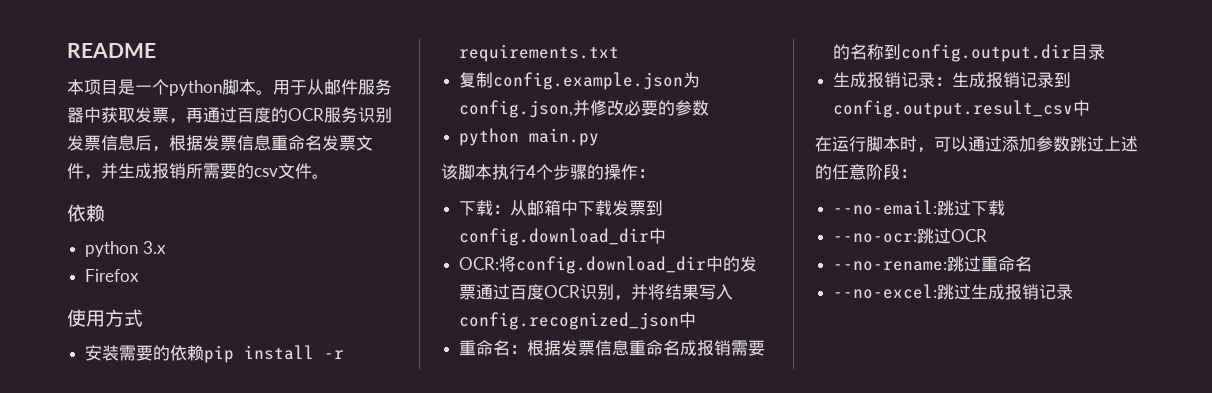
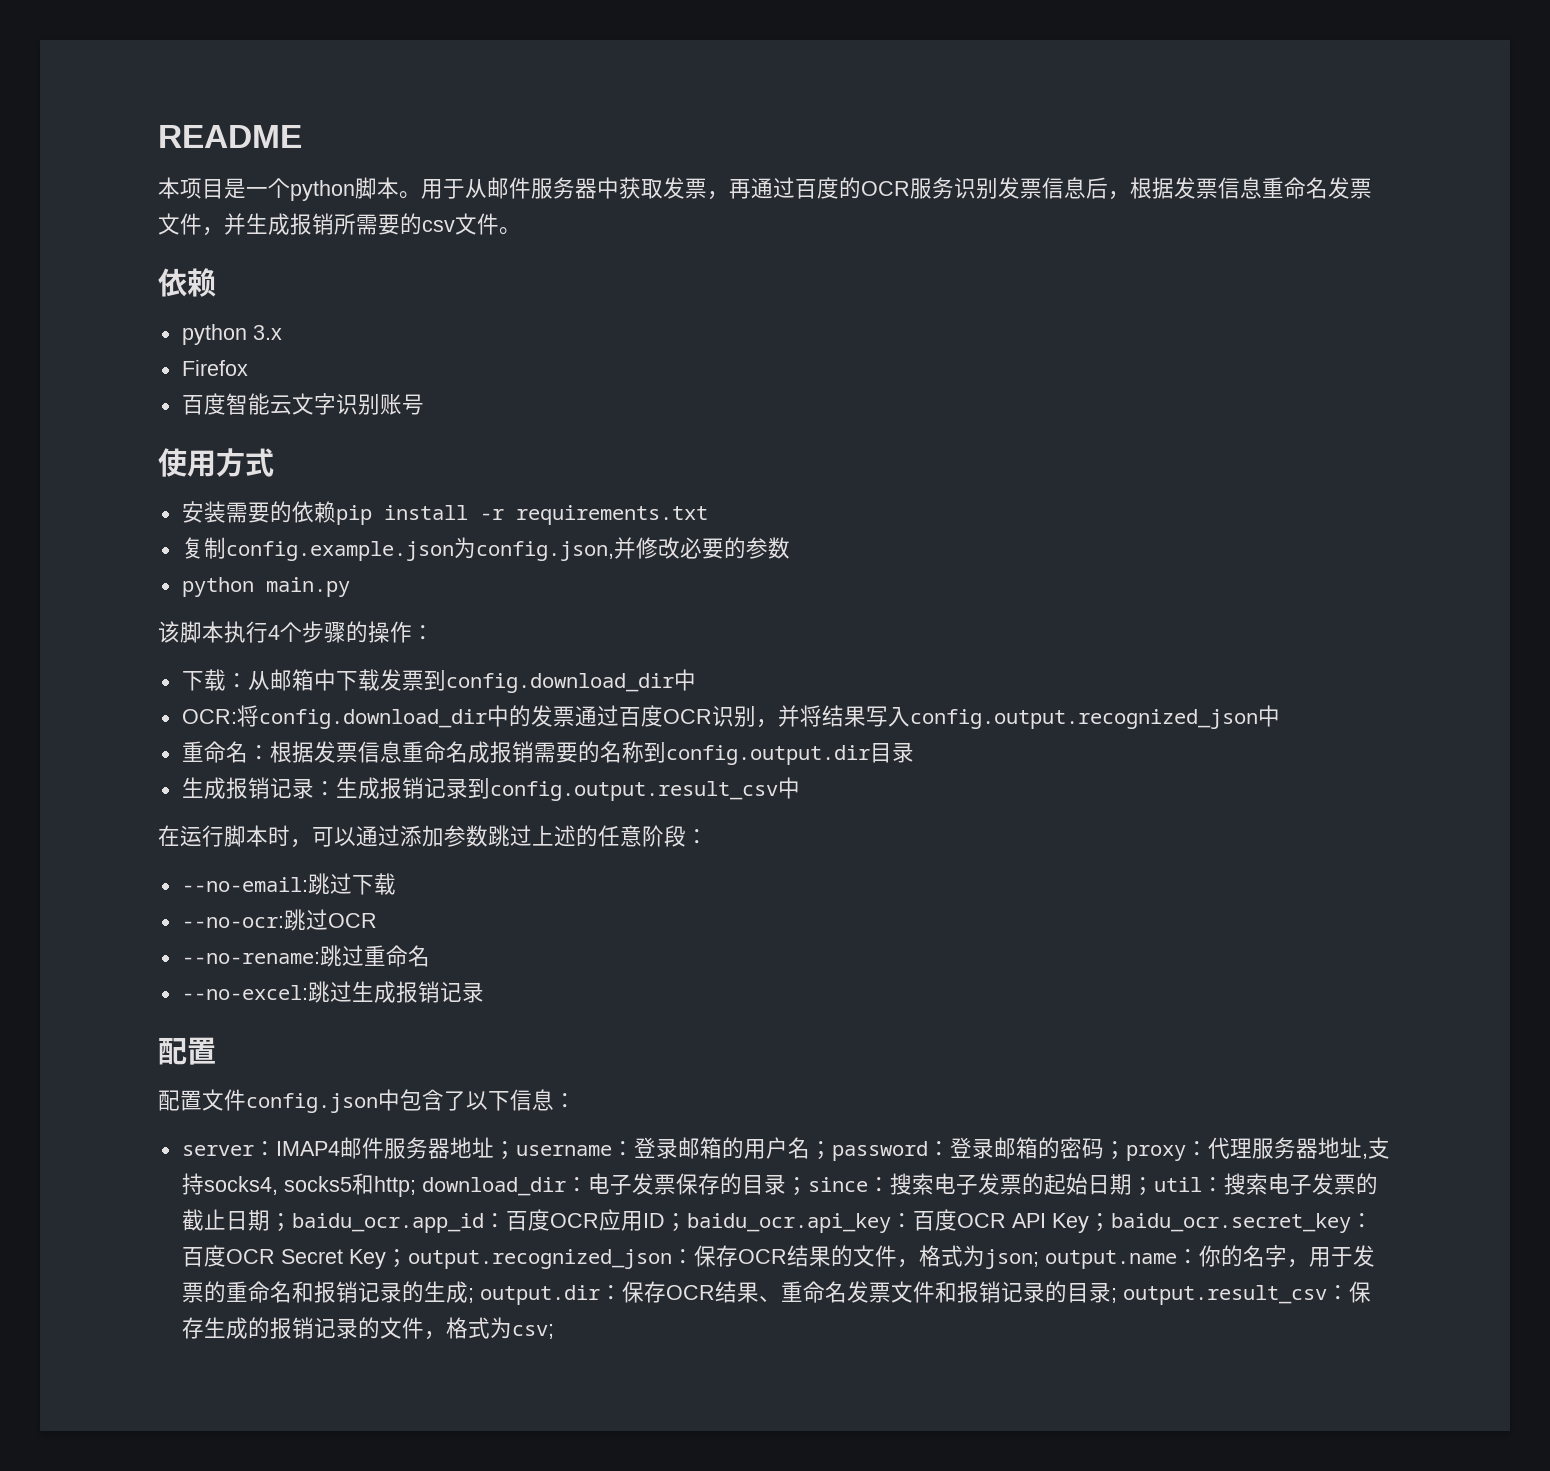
(140, 275) none -> [181,393,424,415] // 百度智能云文字识别账号
[459,312,680,330] config.recognized_json -> [909,709,1258,729] config.output.recognized_json
(1074, 292) none -> [158,1037,216,1065] [158,1089,576,1113] [181,1137,1390,1161] [181,1173,1378,1197] [181,1209,1373,1233] [181,1245,1375,1269] [181,1281,1371,1305] [181,1317,554,1340] // 配置 // 配置文件config.json中包含了以下信息： // server：IMAP4邮件服务器地址；username：登录邮箱的用户名；password：登录邮箱的密码；proxy：代理服务器地址,支持socks4, socks5和http; download_dir：电子发票保存的目录；since：搜索电子发票的起始日期；util：搜索电子发票的截止日期；baidu_ocr.app_id：百度OCR应用ID；baidu_ocr.api_key：百度OCR API Key；baidu_ocr.secret_key：百度OCR Secret Key；output.recognized_json：保存OCR结果的文件，格式为json; output.name：你的名字，用于发票的重命名和报销记录的生成; output.dir：保存OCR结果、重命名发票文件和报销记录的目录; output.result_csv：保存生成的报销记录的文件，格式为csv;

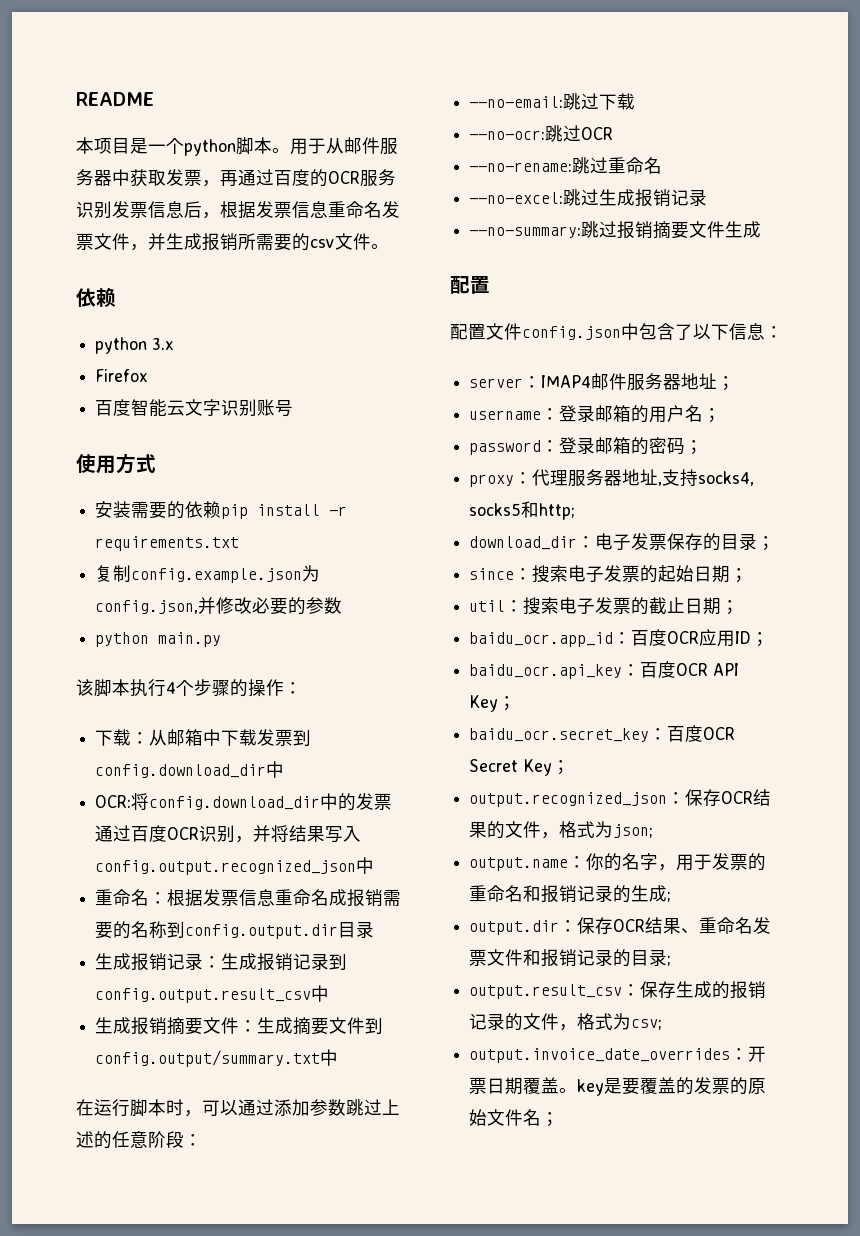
(800, 788) none -> [95,1017,384,1035] [95,1049,339,1067] // 生成报销摘要文件：生成摘要文件到config.output/summary.txt中
(484, 992) none -> [469,221,762,239] // --no-summary:跳过报销摘要文件生成
(516, 1150) none -> (736, 383) //
(832, 1150) none -> (722, 415) //
(1126, 1150) none -> (704, 447) //
(416, 1186) none -> (576, 511) //
(808, 1186) none -> (776, 543) //
(1154, 1186) none -> (749, 575) //
(292, 1222) none -> (740, 607) //
(687, 1222) none -> (770, 639) //
(1111, 1222) none -> (517, 703) //
(408, 1258) none -> (571, 767) //
(1039, 1259) none -> (654, 831) //
(474, 1295) none -> (672, 896) //
(1117, 1295) none -> (672, 960) //
(554, 1331) none -> [469,1046,767,1063] [469,1077,767,1096] [469,1109,560,1127] // output.invoice_date_overrides：开票日期覆盖。key是要覆盖的发票的原始文件名；

